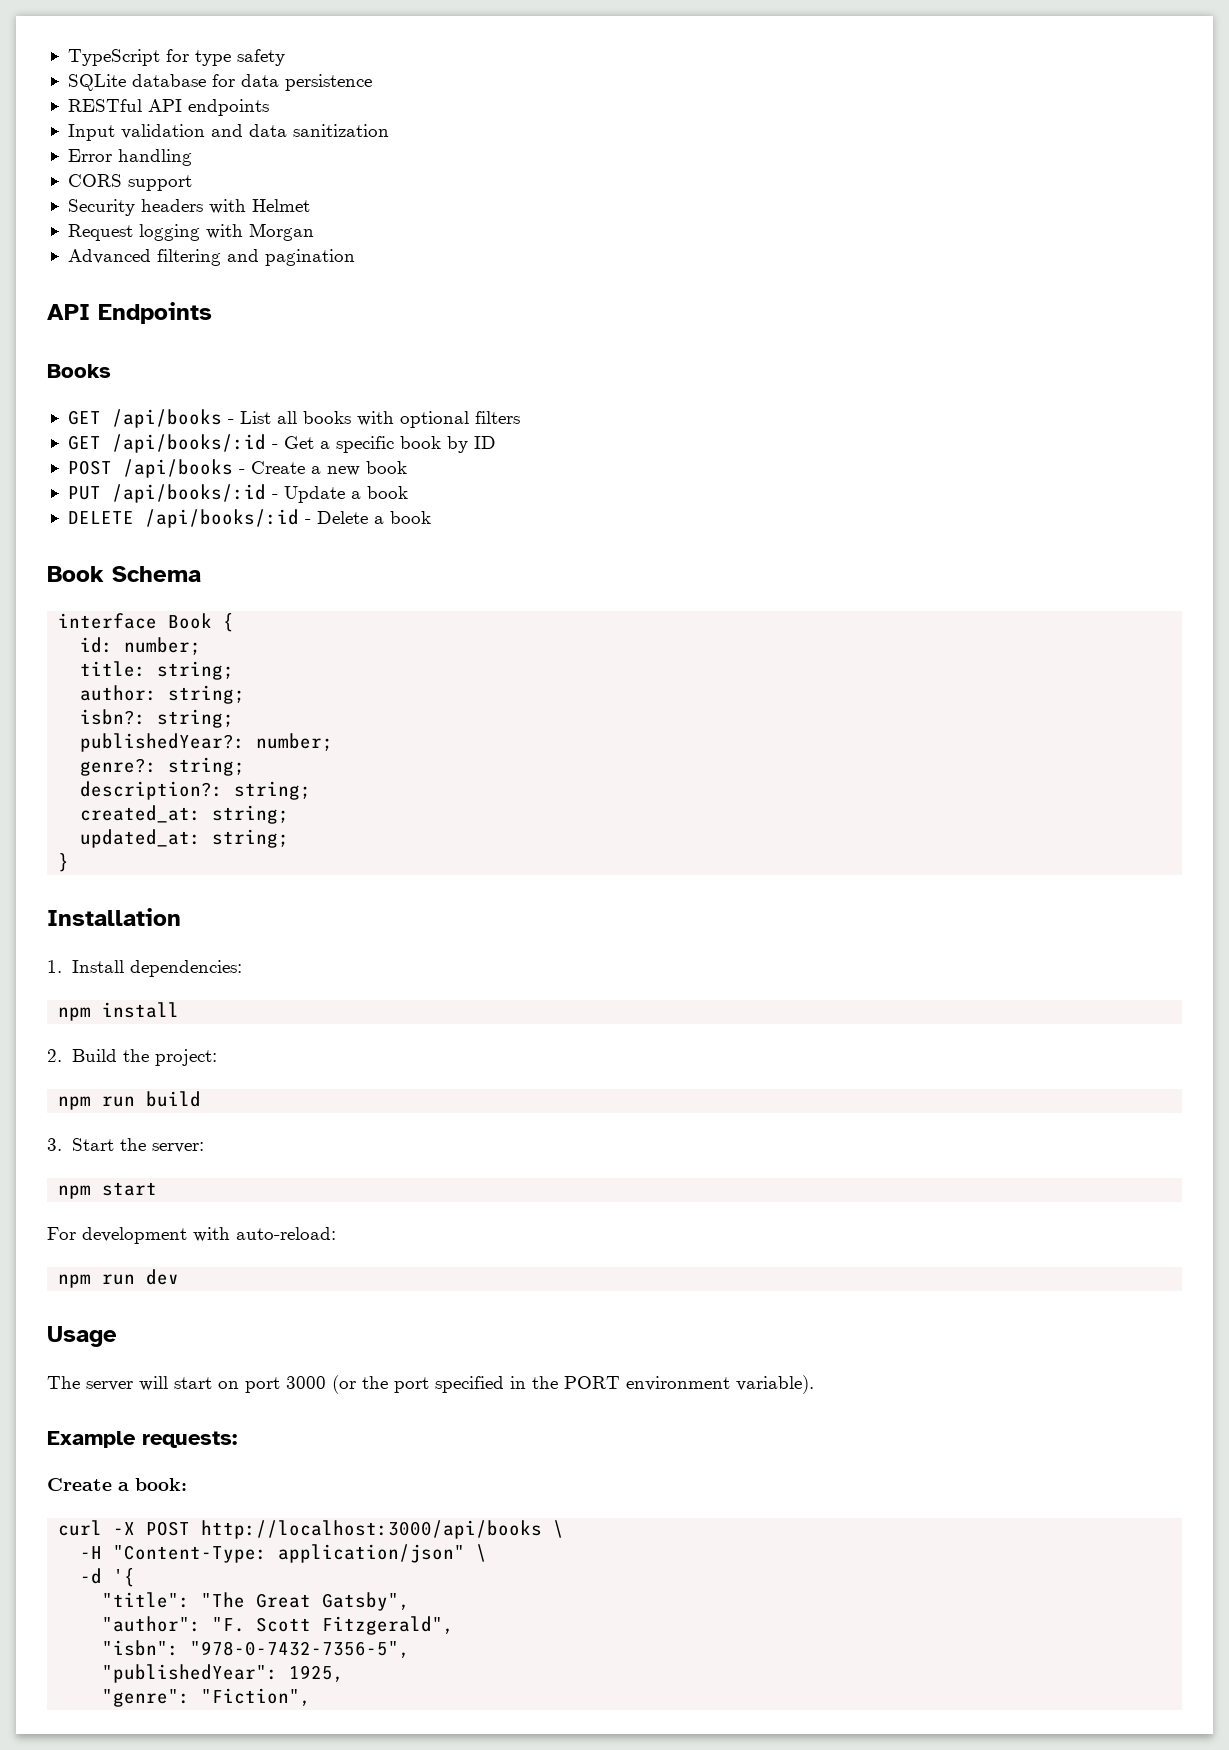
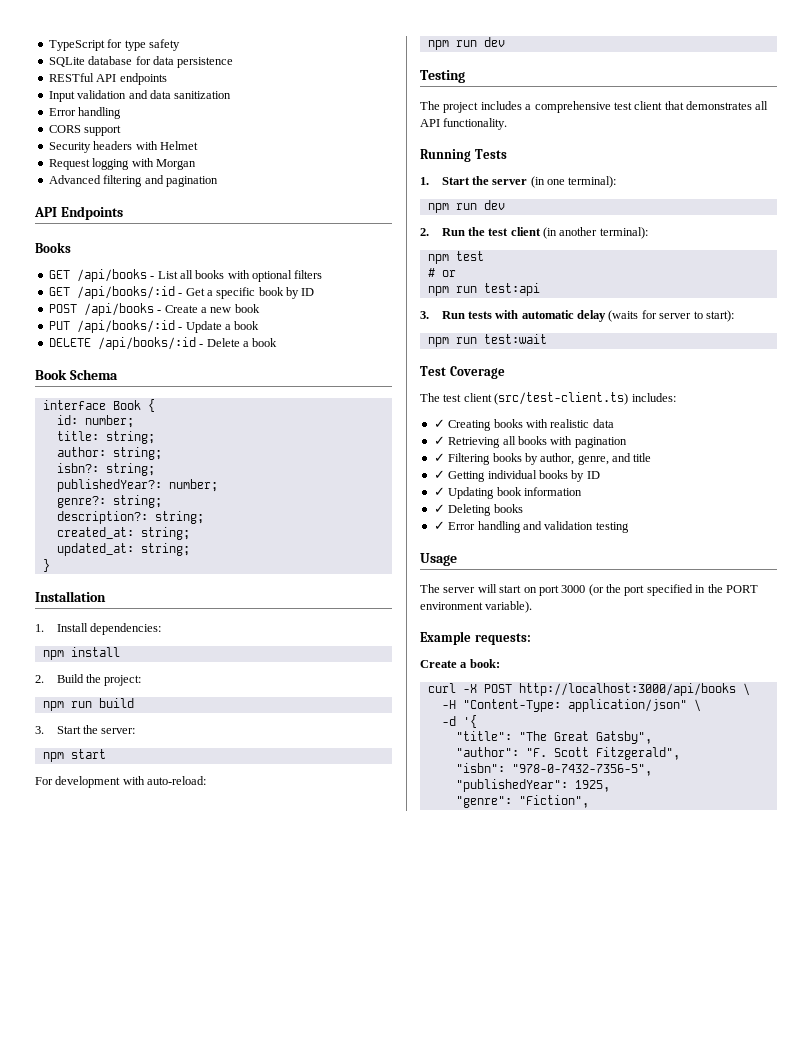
(180, 1277) none -> [420,70,465,83] [420,101,769,113] [420,118,508,130] [420,149,507,162] [420,176,617,188] [427,200,505,213] [420,227,648,239] [427,251,484,264] [427,268,456,277] [427,283,540,296] [420,310,734,322] [427,334,547,347] [420,366,505,379] [420,392,676,405] [433,419,614,431] [433,436,627,448] [433,453,652,465] [433,470,600,482] [433,487,582,499] [433,504,523,516] [433,521,629,533] // Testing // The project includes a comprehensive test client that demonstrates all API functionality. // Running Tests // 1. Start the server (in one terminal): // npm run dev // 2. Run the test client (in another terminal): // npm test // # or // npm run test:api // 3. Run tests with automatic delay (waits for server to start): // npm run test:wait // Test Coverage // The test client (src/test-client.ts) includes: // ✓ Creating books with realistic data // ✓ Retrieving all books with pagination // ✓ Filtering books by author, genre, and title // ✓ Getting individual books by ID // ✓ Updating book information // ✓ Deleting books // ✓ Error handling and validation testing

